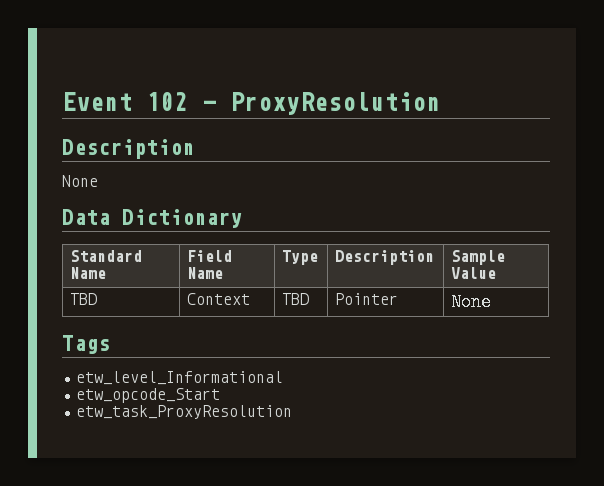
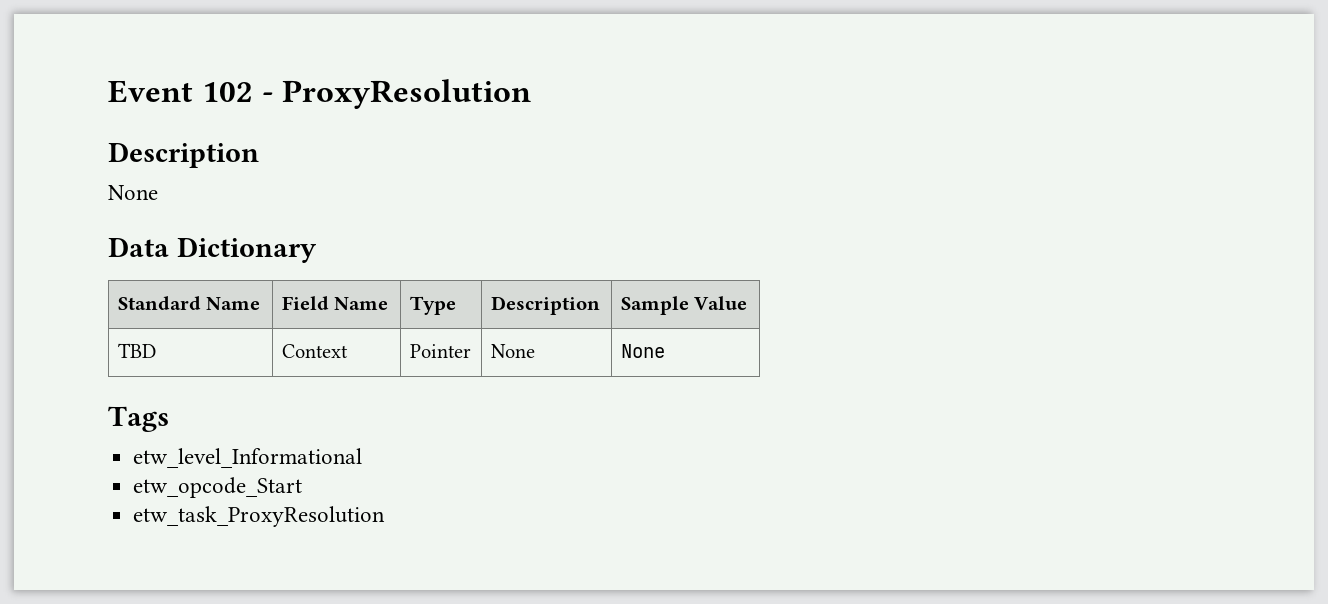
[281,293,309,305] [334,293,398,305] TBD | Pointer -> [409,344,471,358] [490,344,535,358] Pointer | None

